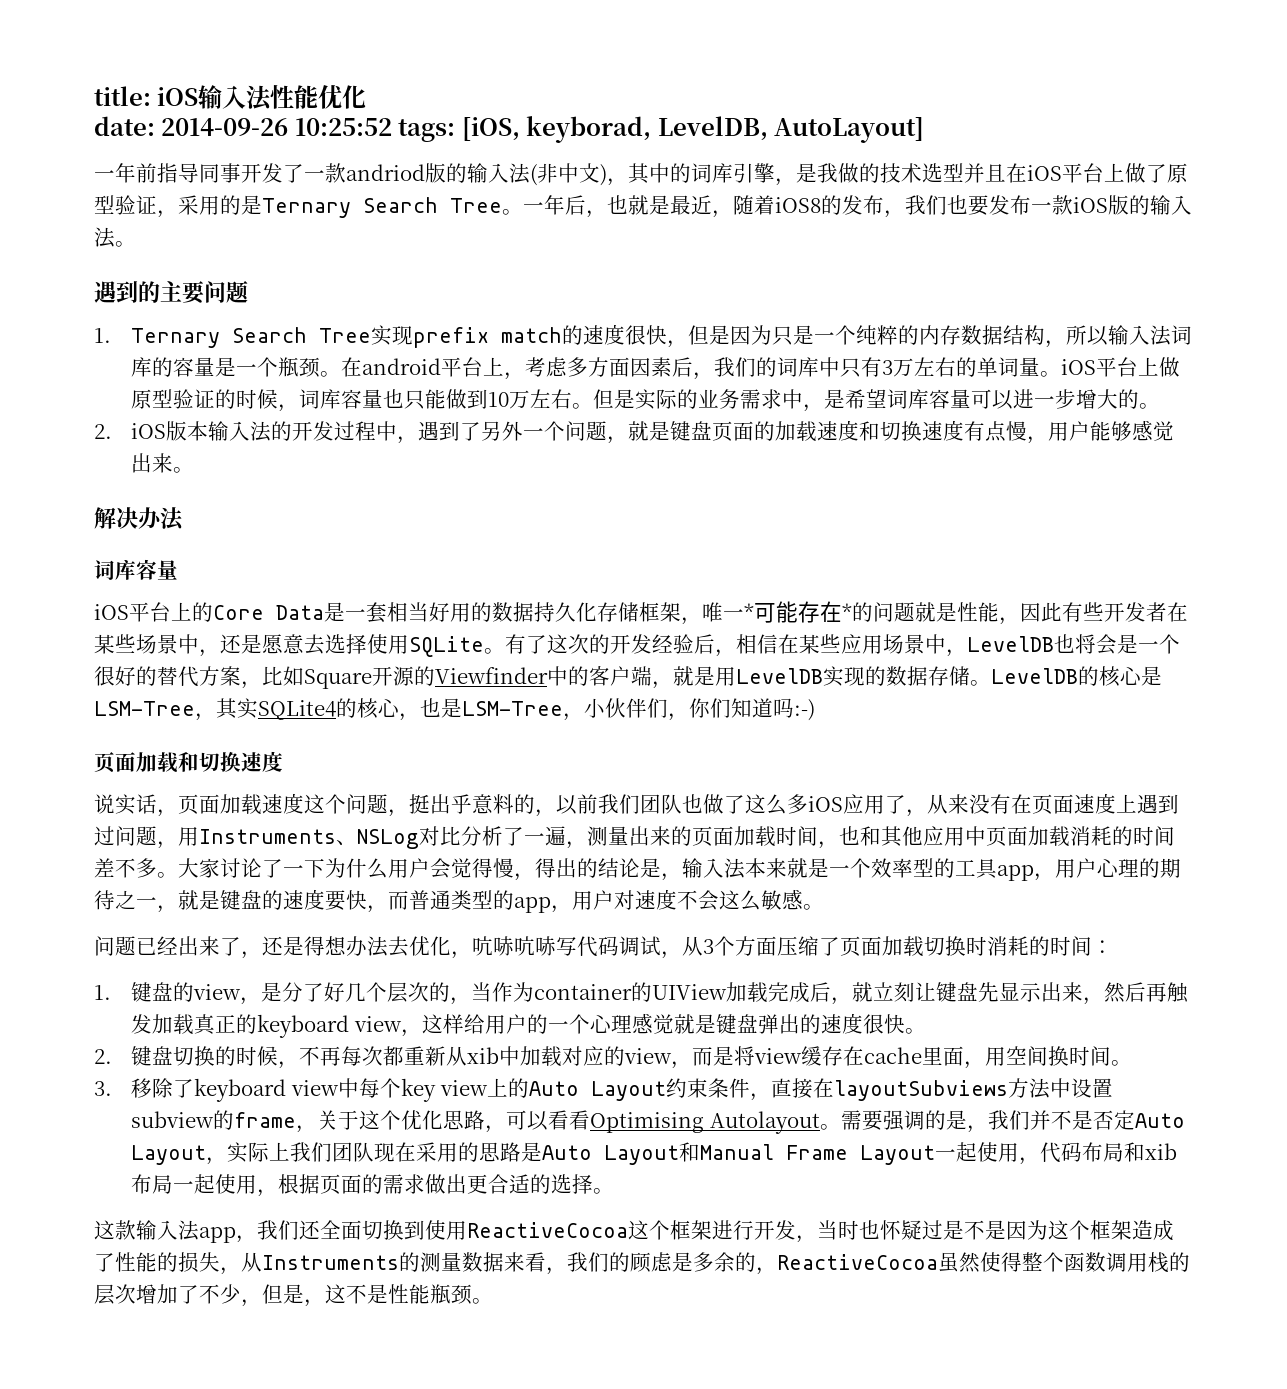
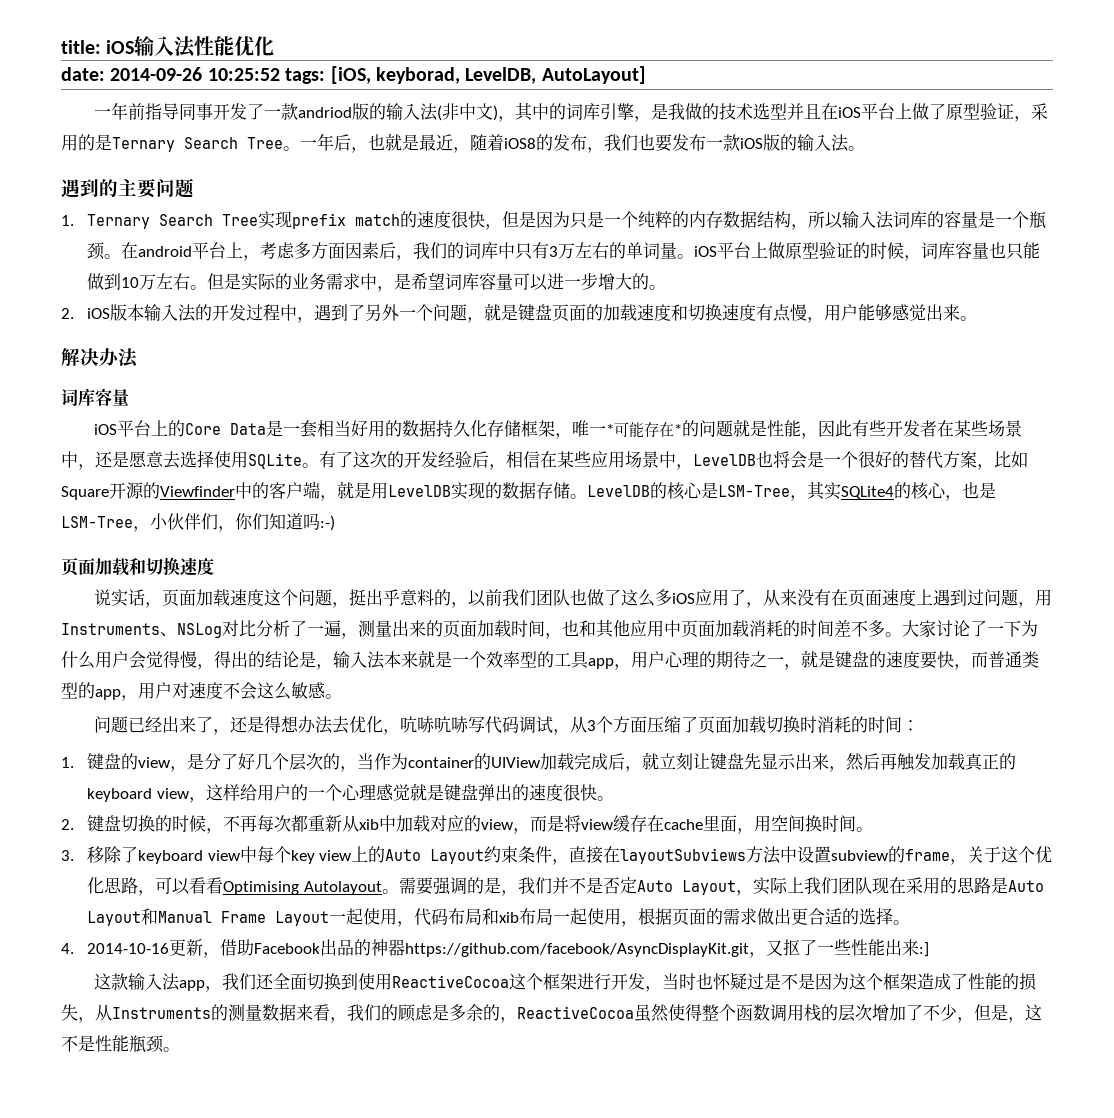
(615, 1191) none -> [61,939,929,958] // 4. 2014-10-16更新，借助Facebook出品的神器https://github.com/facebook/AsyncDisplayKit.git，又抠了一些性能出来:]

